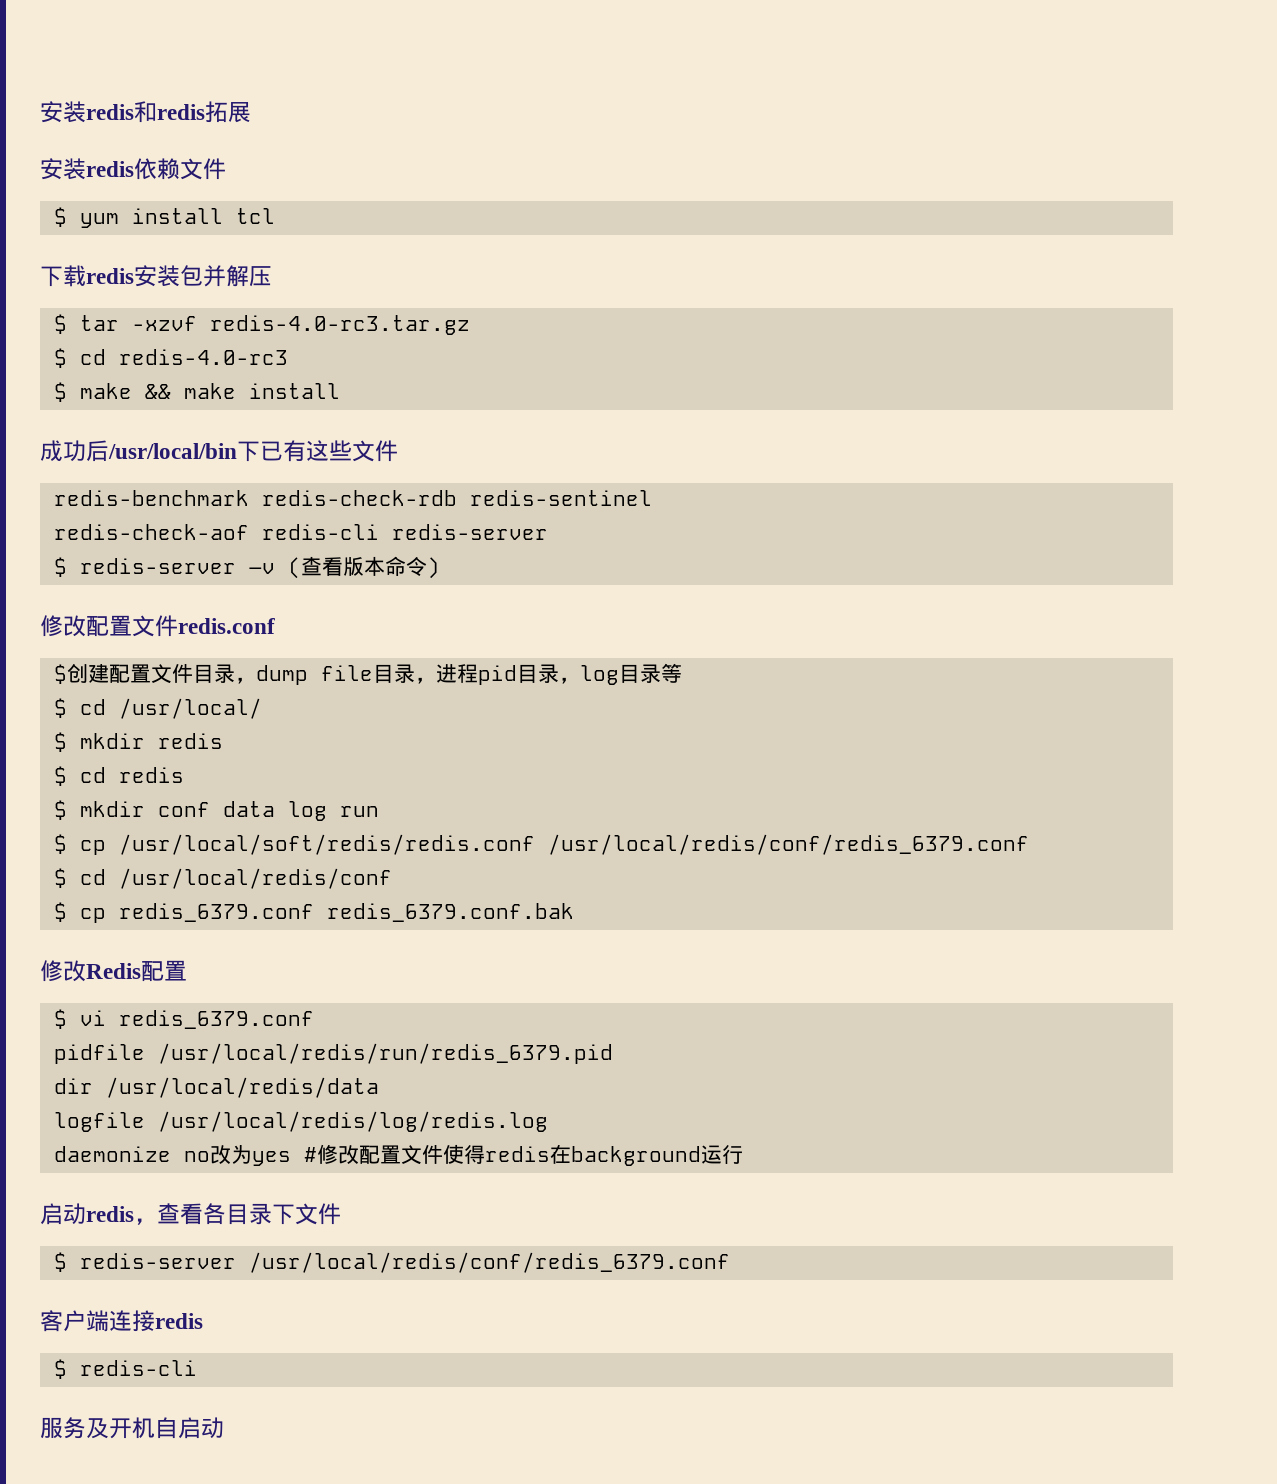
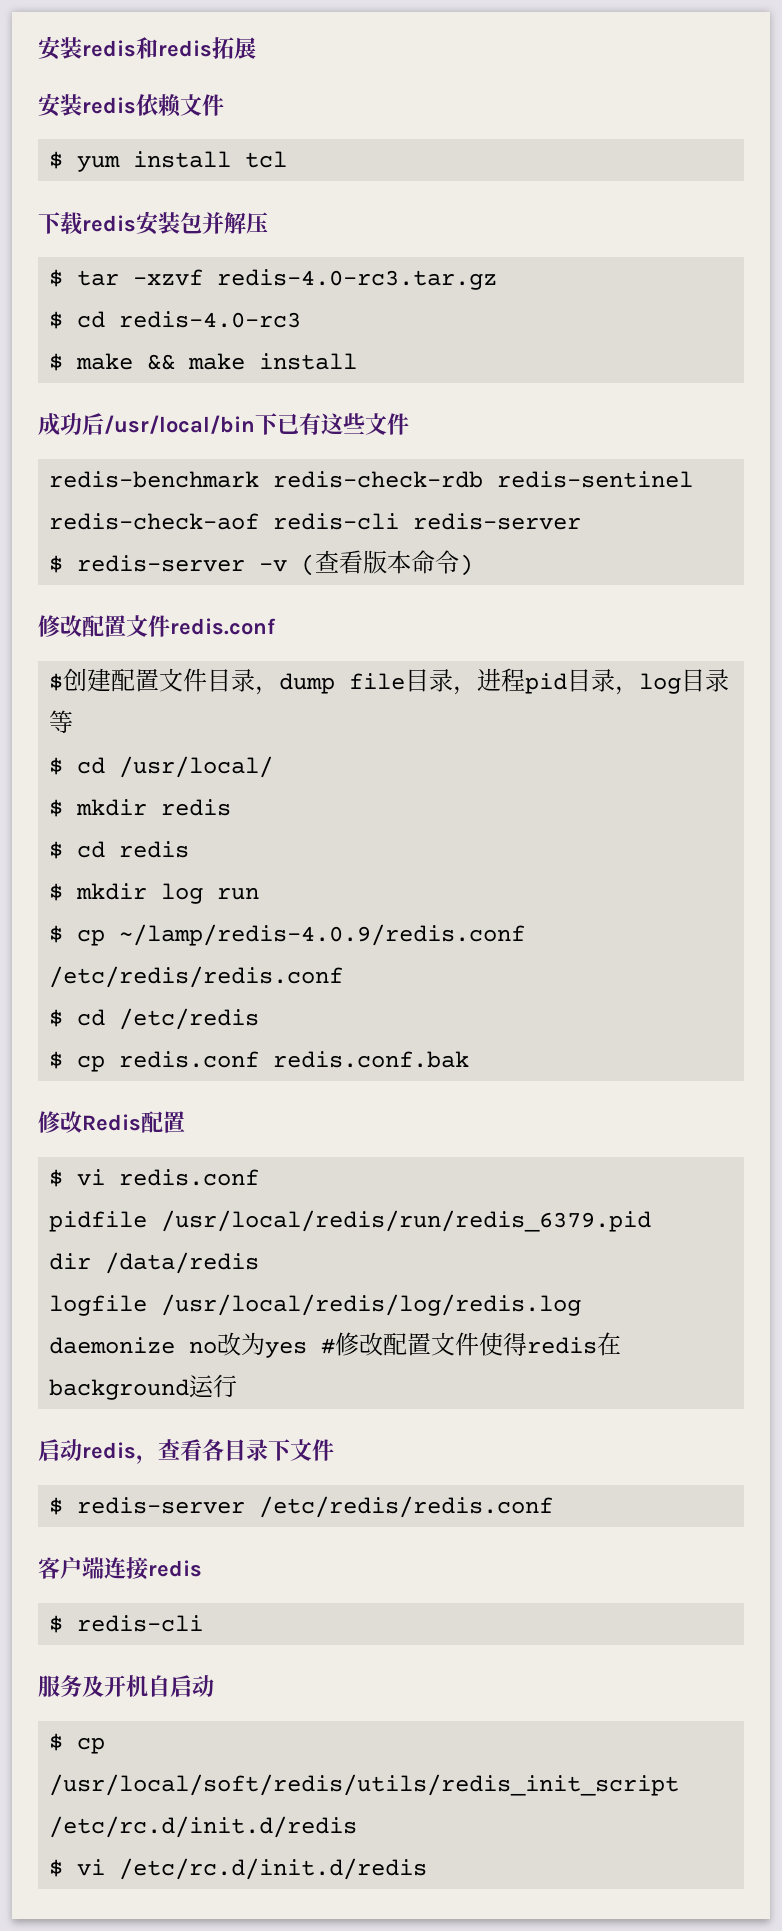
[157,801,275,817] conf data -> (148, 891) none
[118,834,1029,855] [53,868,392,889] [53,902,574,923] /usr/local/soft/redis/redis.conf /usr/local/redis/conf/redis_6379.conf // $ cd /usr/local/redis/conf // $ cp redis_6379.conf redis_6379.conf.bak -> [119,924,526,946] [49,966,344,988] [49,1008,260,1030] [49,1051,470,1072] ~/lamp/redis-4.0.9/redis.conf /etc/redis/redis.conf // $ cd /etc/redis // $ cp redis.conf redis.conf.bak
[118,1010,314,1029] redis_6379.conf -> [119,1169,260,1186] redis.conf
[105,1077,379,1098] /usr/local/redis/data -> [105,1252,260,1274] /data/redis
[248,1252,730,1273] /usr/local/redis/conf/redis_6379.conf -> [259,1496,554,1518] /etc/redis/redis.conf
(224, 1428) none -> [49,1733,106,1754] [49,1774,680,1796] [49,1816,358,1838] [49,1858,428,1880] // $ cp /usr/local/soft/redis/utils/redis_init_script /etc/rc.d/init.d/redis // $ vi /etc/rc.d/init.d/redis

